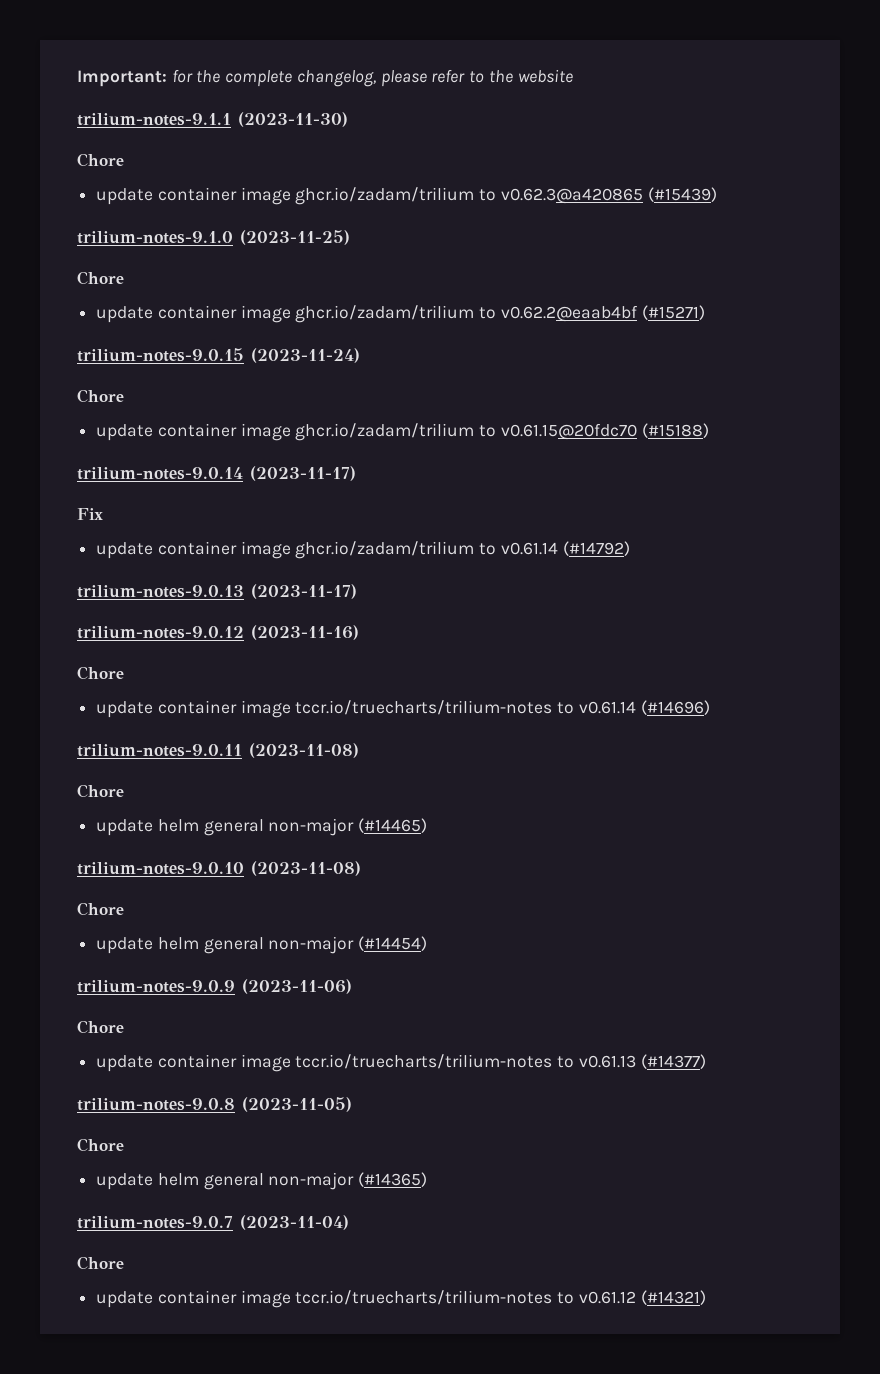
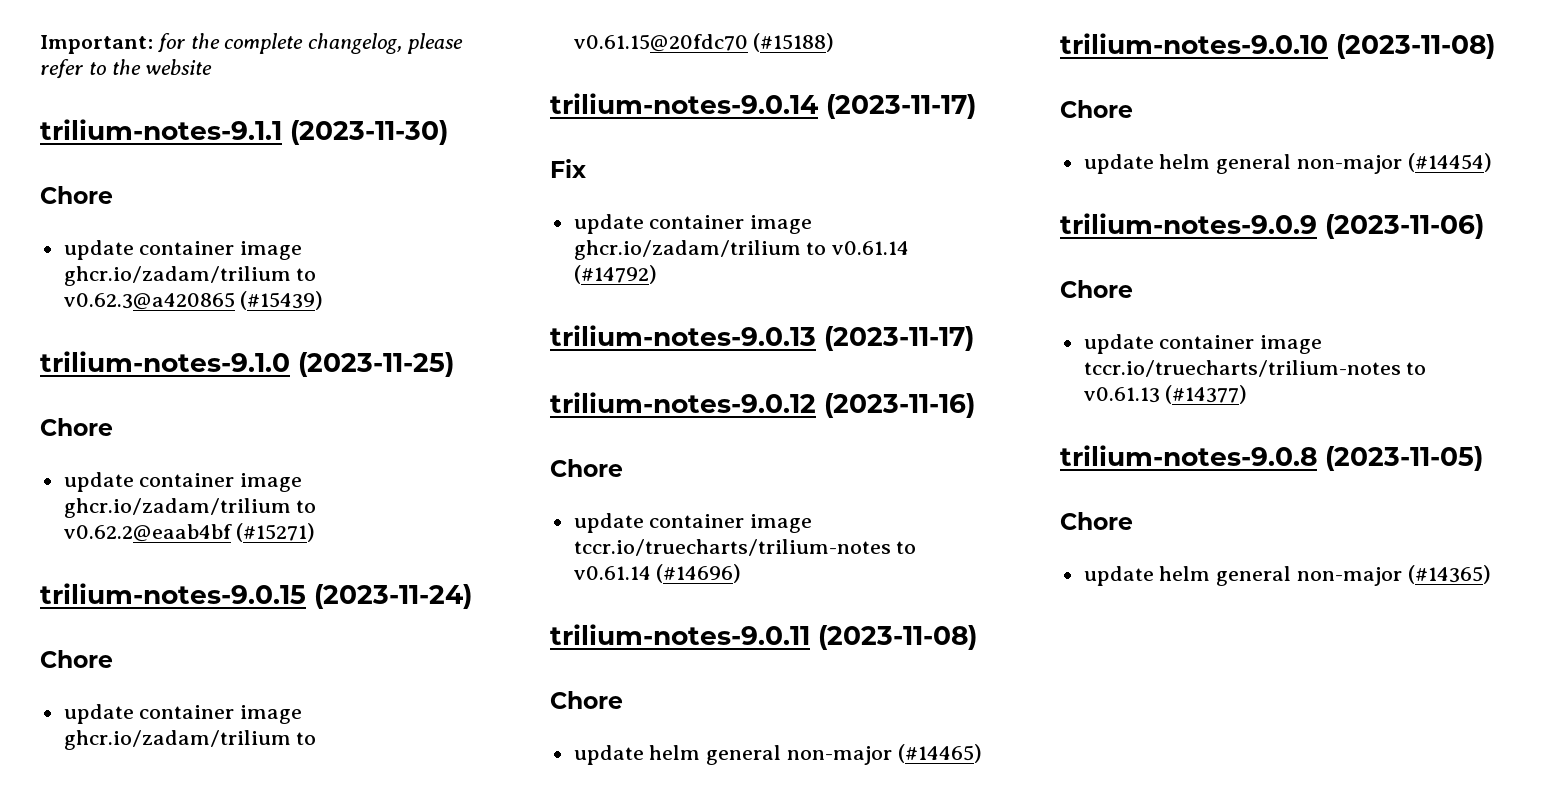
[77,1215,349,1230] [77,1256,124,1270] [96,1290,706,1308] // trilium-notes-9.0.7 (2023-11-04) // Chore // update container image tccr.io/truecharts/trilium-notes to v0.61.12 (#14321) -> (1491, 574) none

